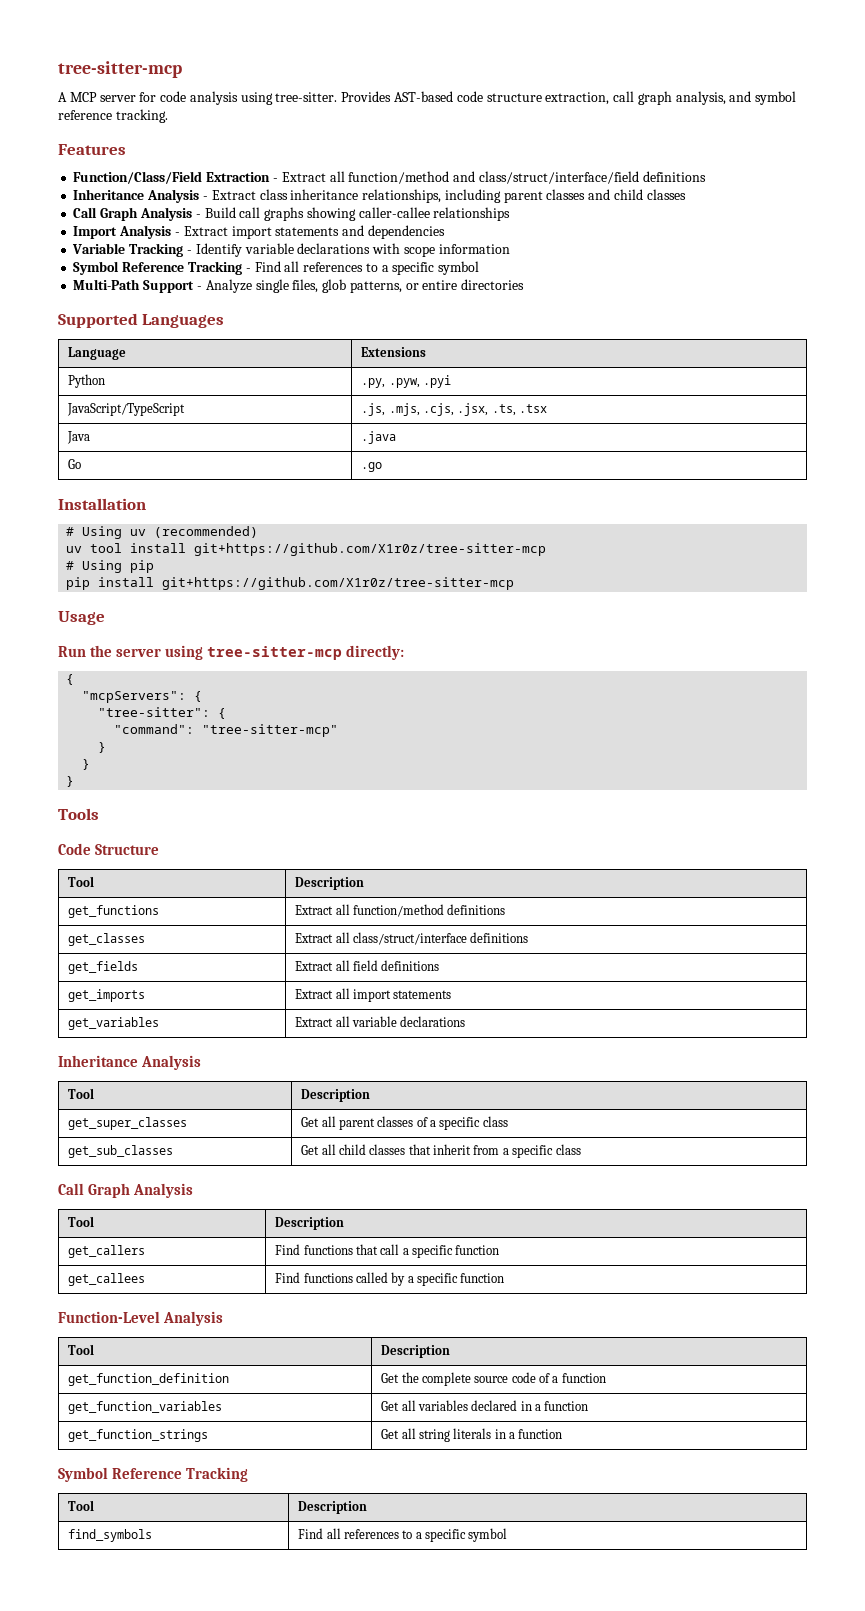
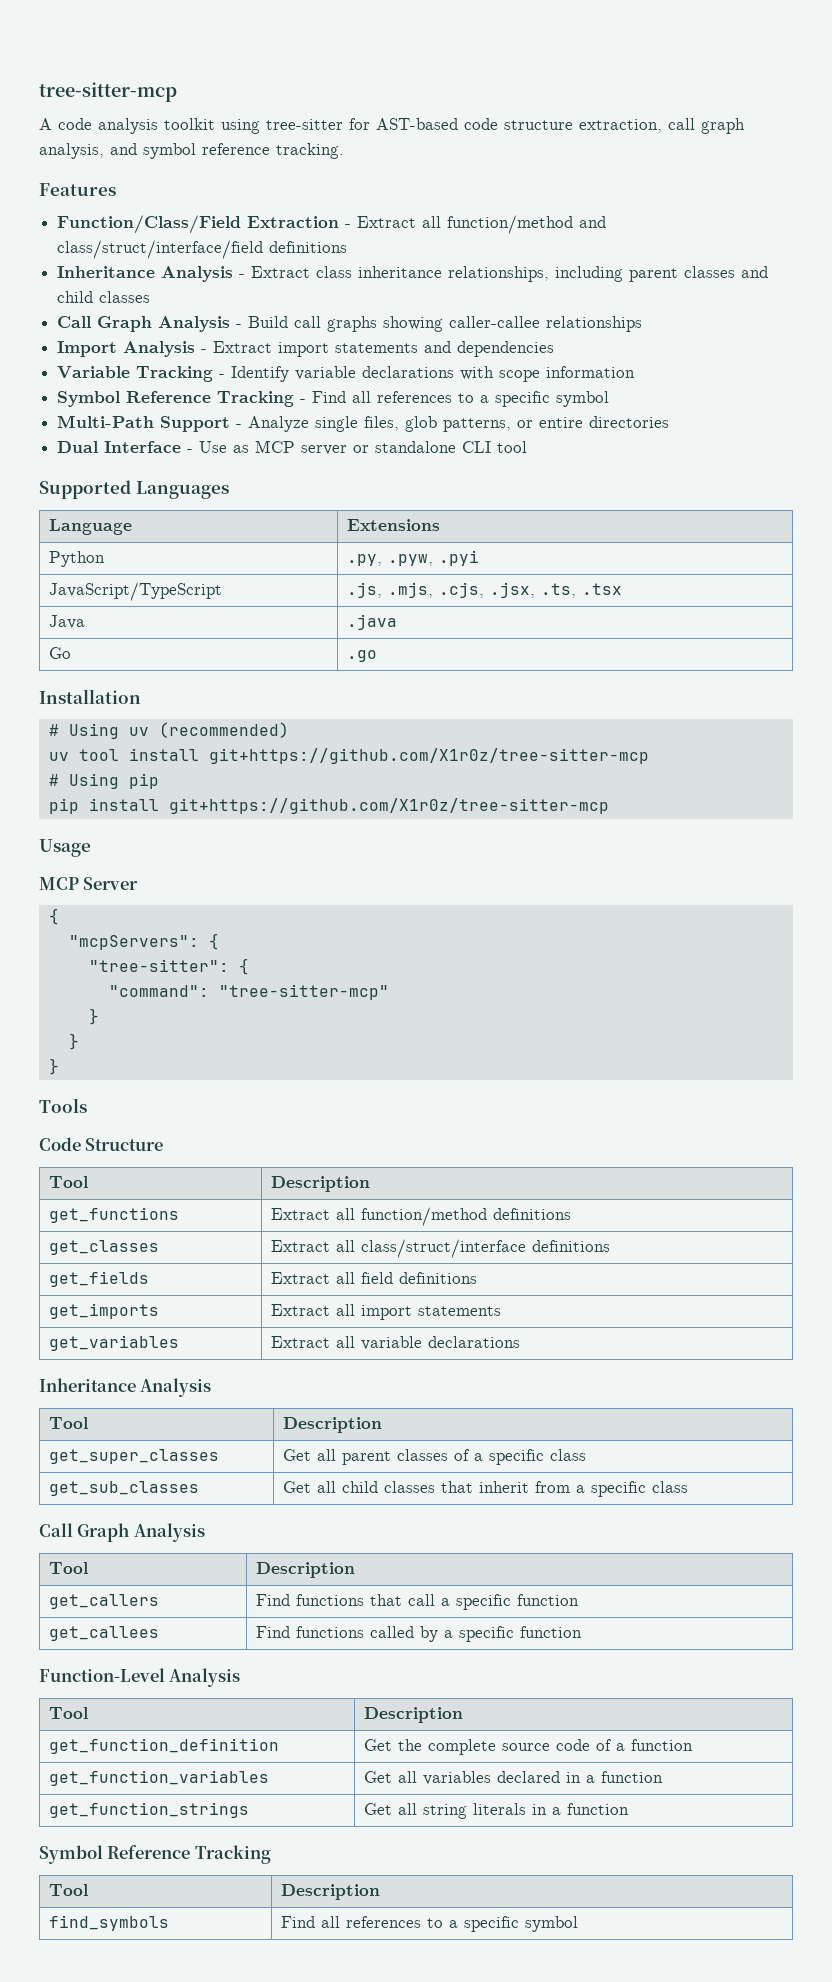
[69,91,392,105] MCP server for code analysis using tree-sitter. Provides -> [58,118,370,134] code analysis toolkit using tree-sitter for
(525, 284) none -> [57,440,528,455] // Dual Interface - Use as MCP server or standalone CLI tool
[58,645,405,660] Run the server using tree-sitter-mcp directly: -> [39,877,139,890] MCP Server

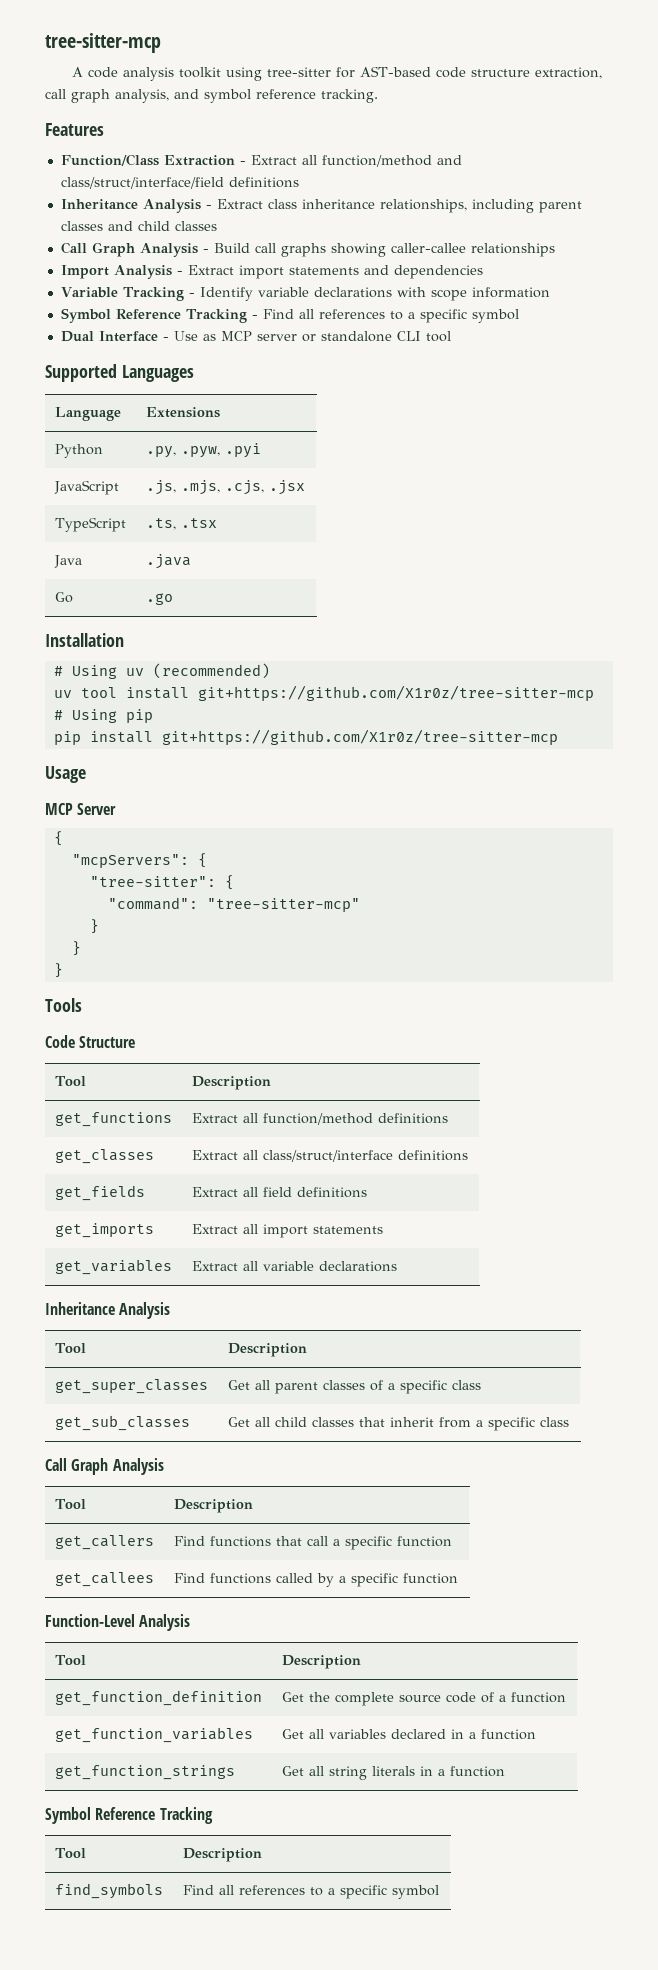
[57,215,242,234] Function/Class/Field -> [60,154,159,166] Function/Class
[57,415,670,432] // Multi-Path Support - Analyze single files, glob patterns, or entire directories -> (519, 316) none
[49,582,223,601] JavaScript/TypeScript -> [53,480,119,495] JavaScript
[490,582,536,598] .jsx, -> [268,480,305,495] [54,517,126,532] .jsx // TypeScript |

